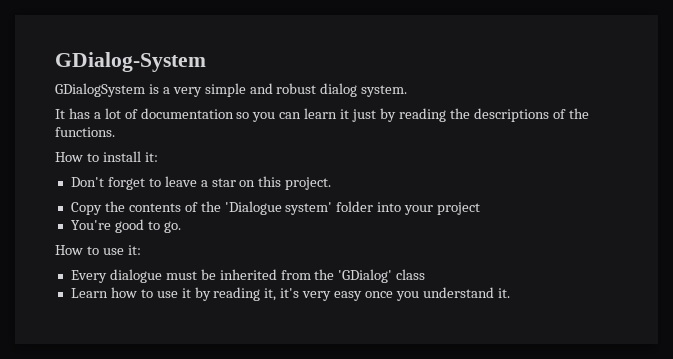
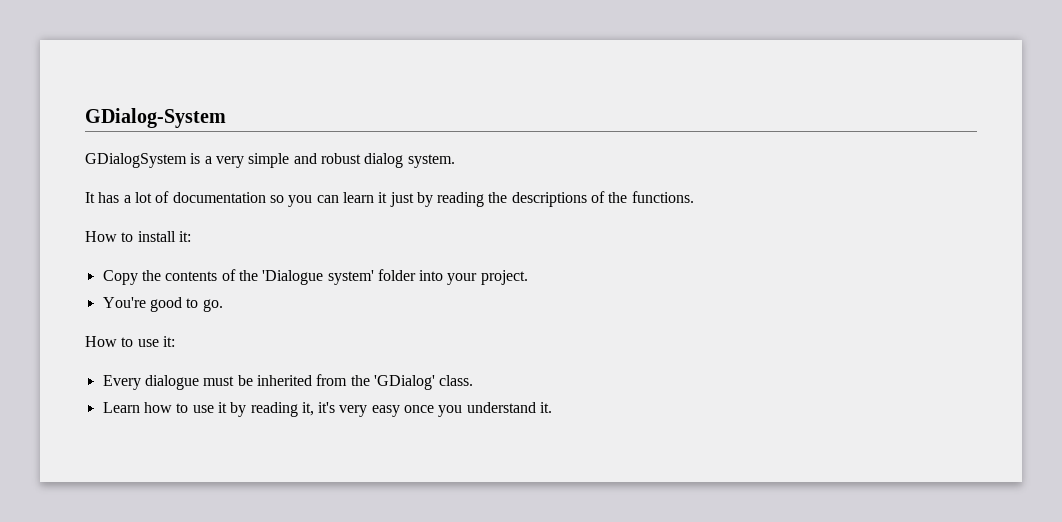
[70,176,332,190] // Don't forget to leave a star on this project. -> (191, 236) none
[437,202,481,215] project -> [480,270,528,285] project.
[396,269,426,280] class -> [439,375,474,386] class.

